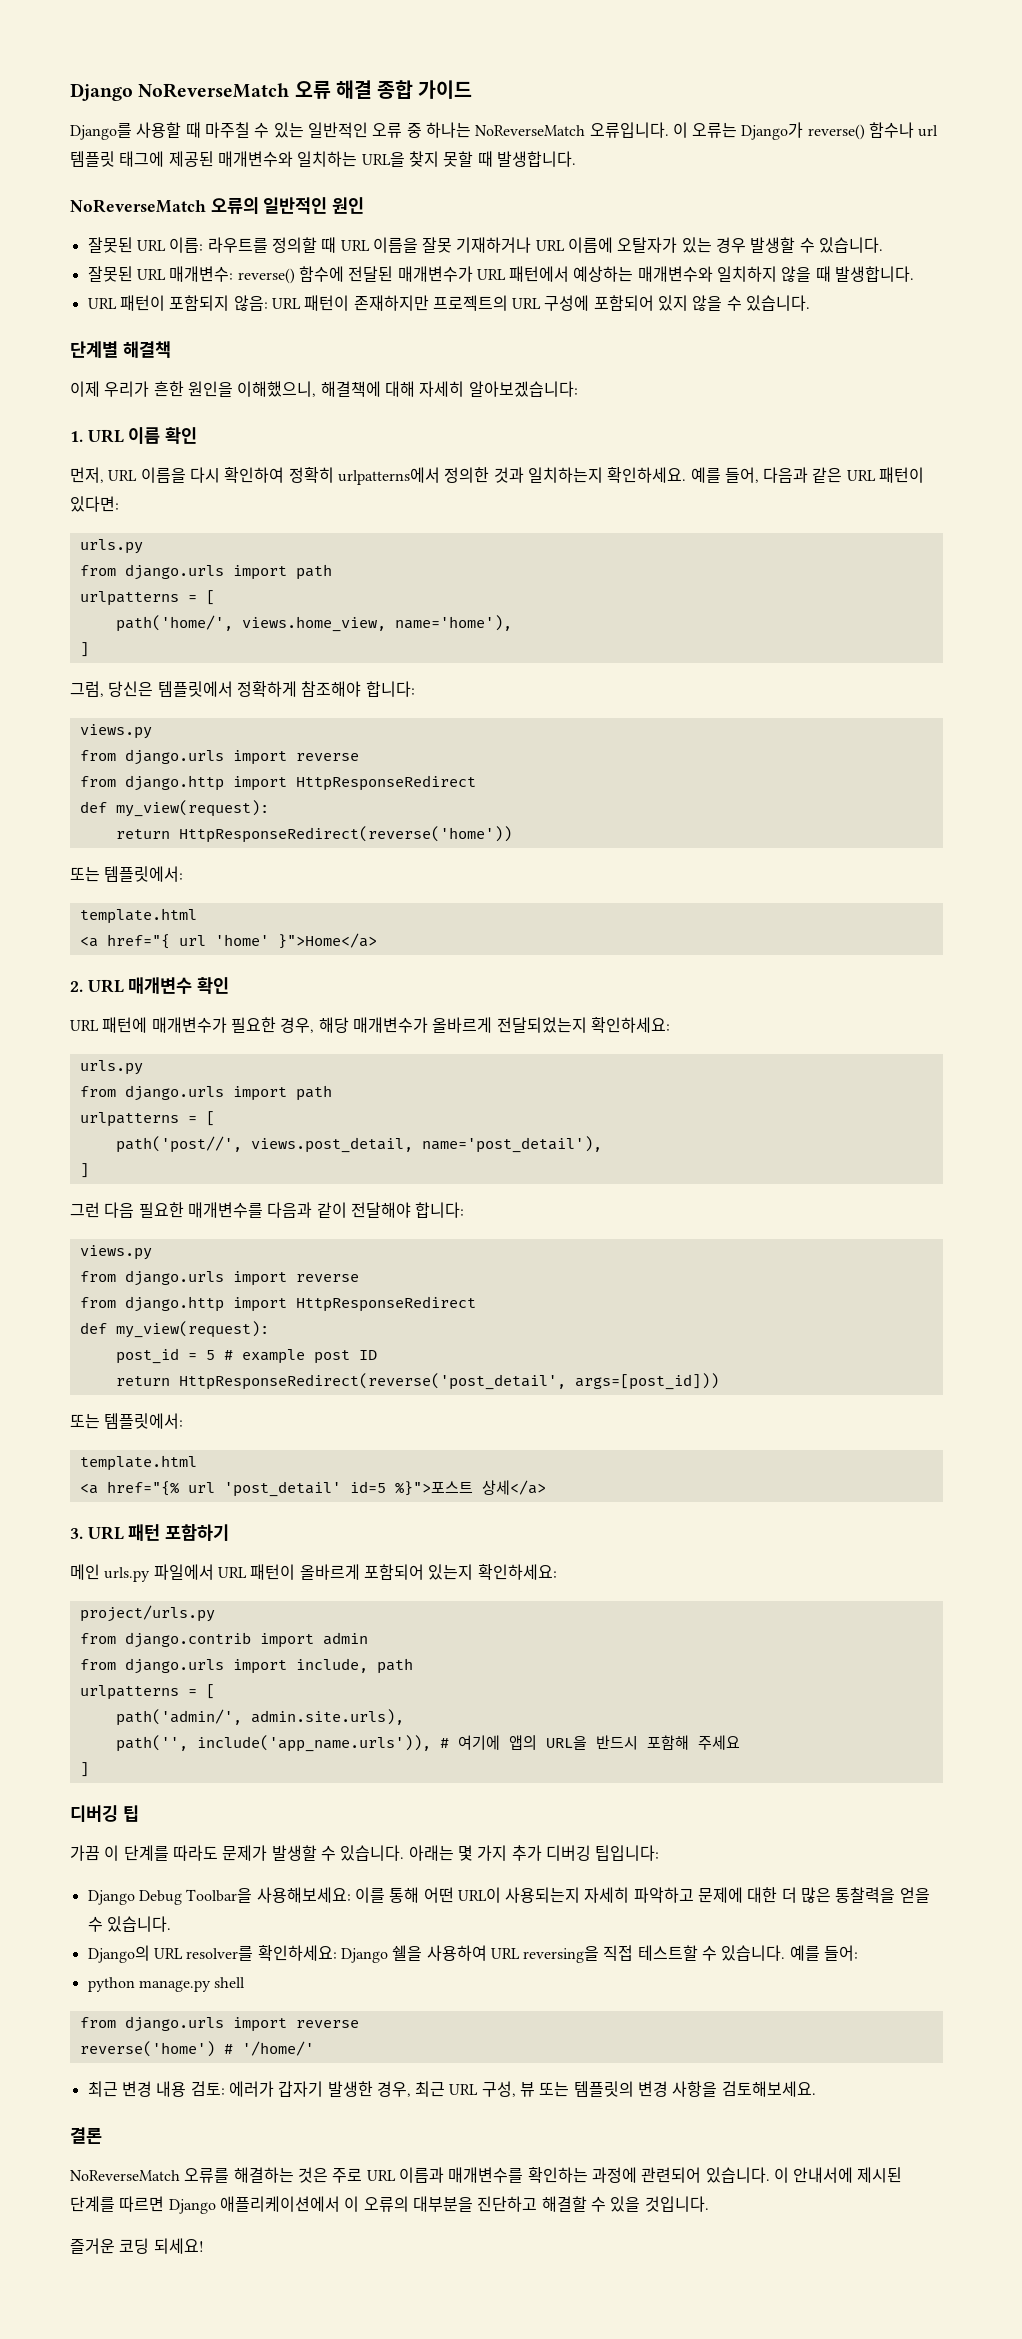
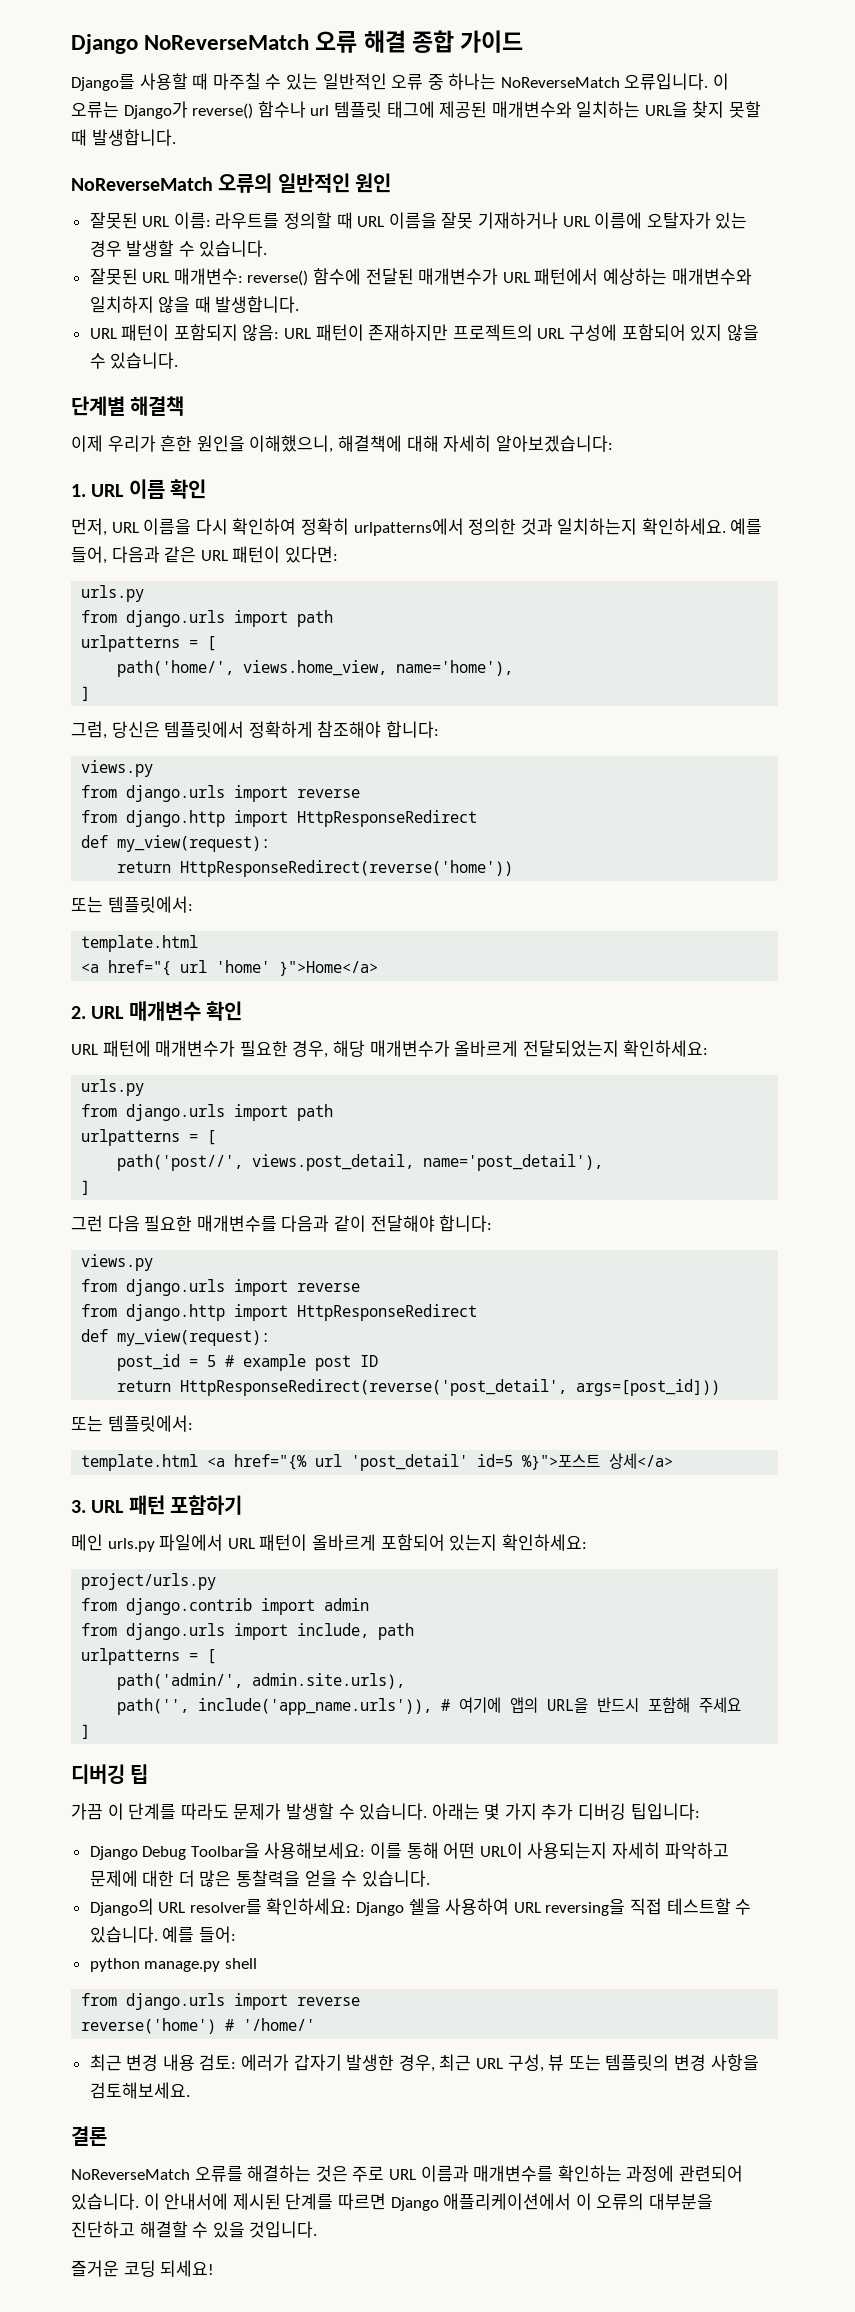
(197, 1463) // -> (199, 1462) none

